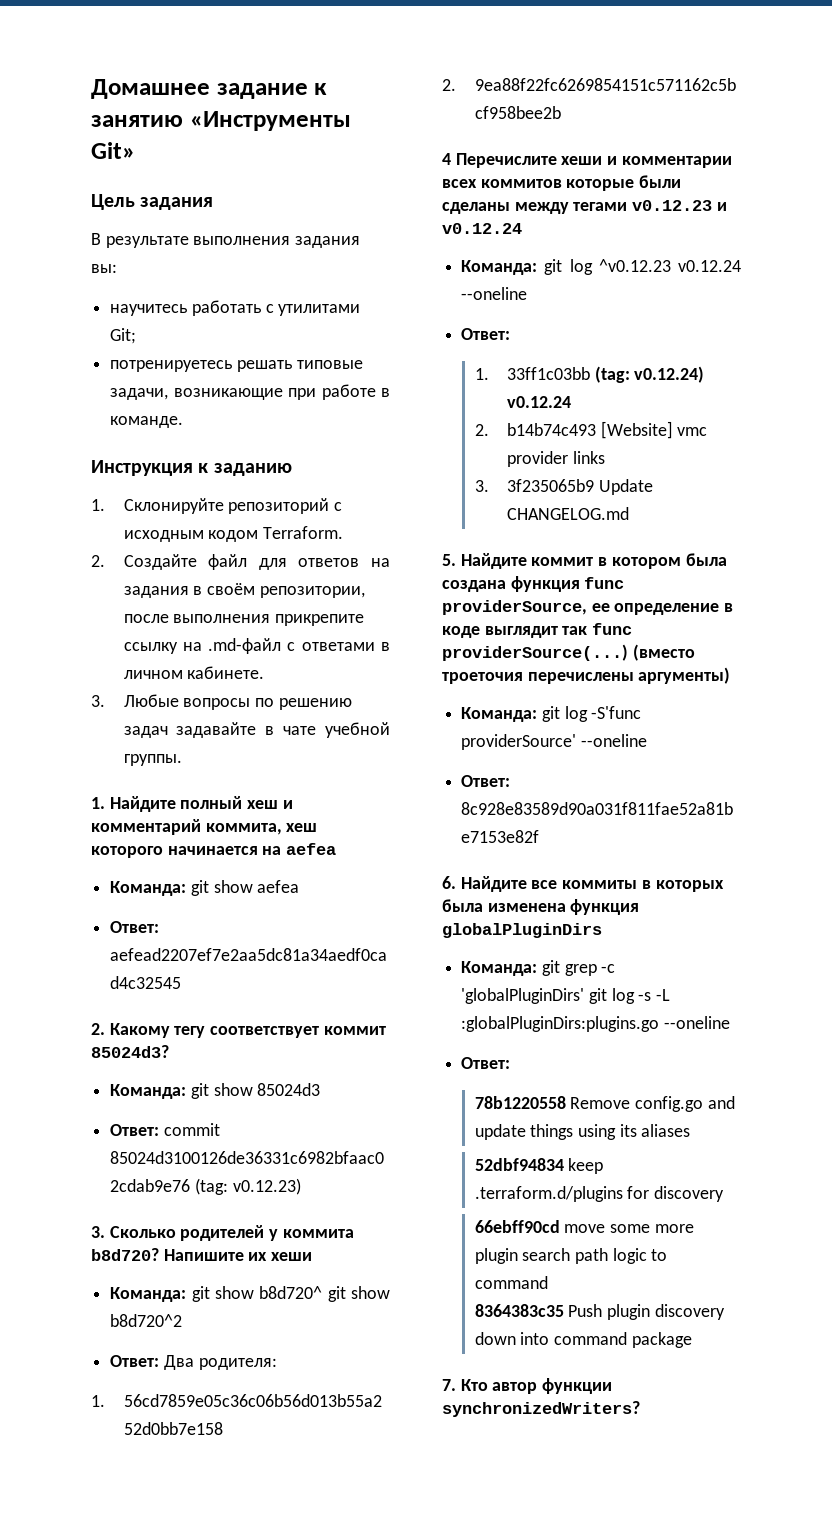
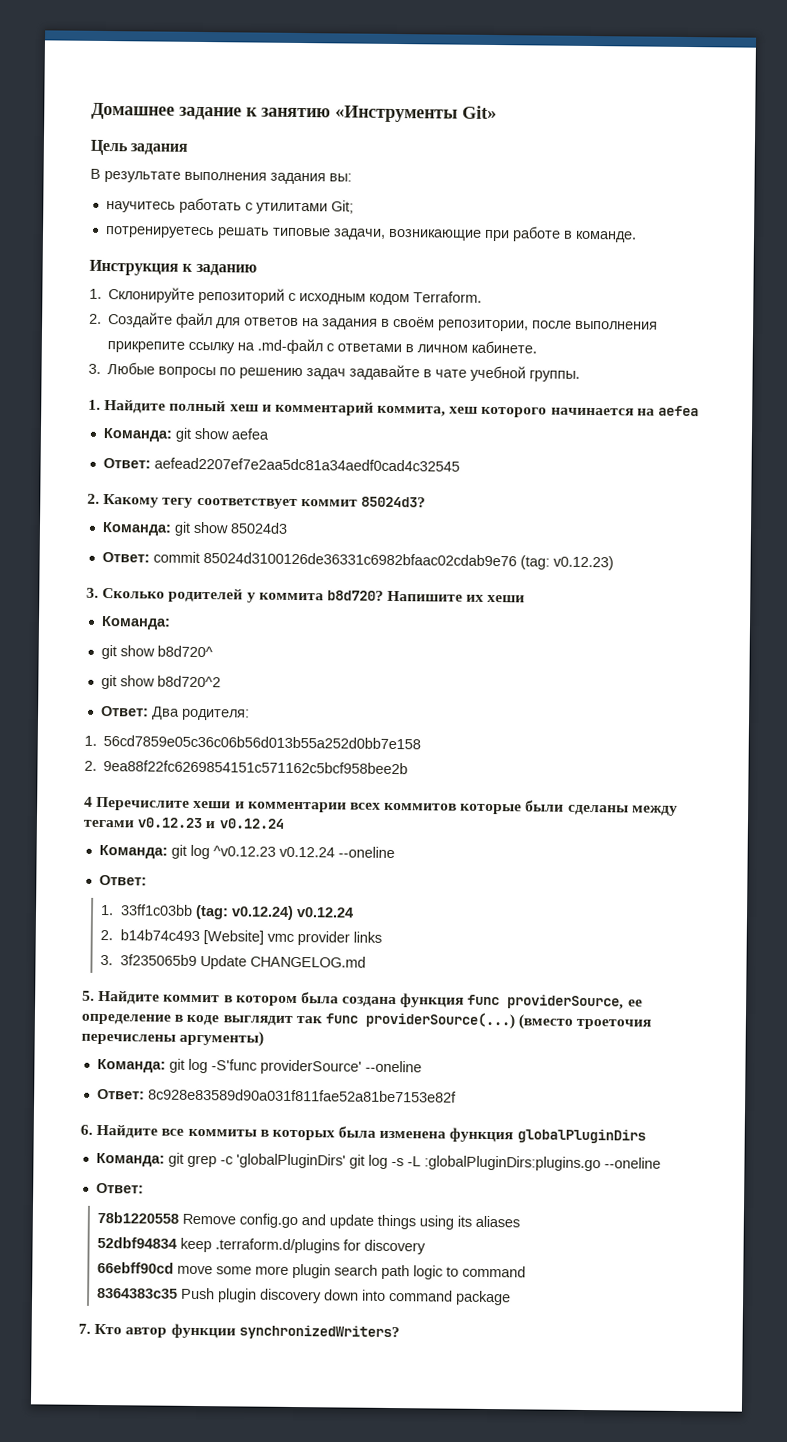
(187, 1294) none -> (171, 622) //
(323, 1292) none -> (213, 651) //

